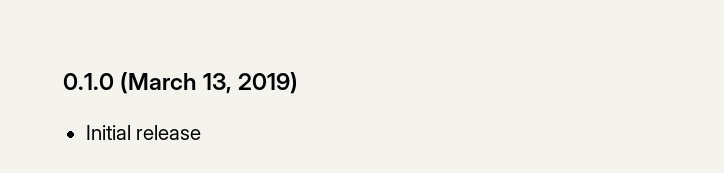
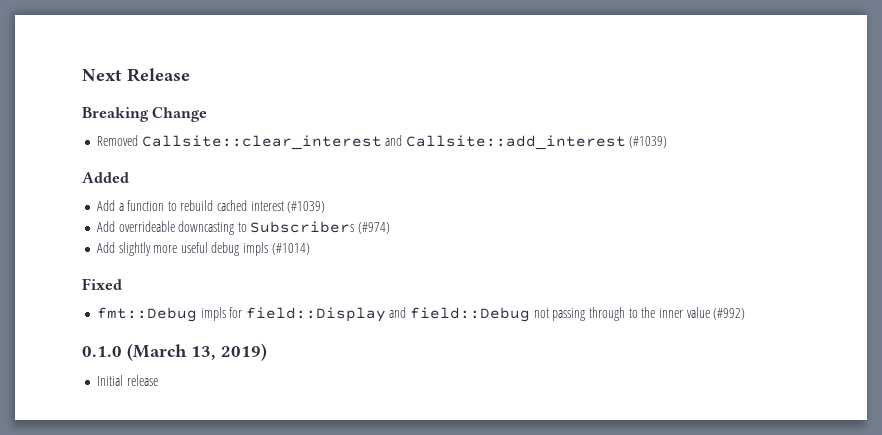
(63, 81) none -> [82,68,190,82] [82,107,208,122] [96,135,668,150] [82,172,129,183] [96,200,326,213] [96,221,391,235] [96,242,310,256] [82,278,122,290] [96,307,746,322] Next Release // Breaking Change // Removed Callsite::clear_interest and Callsite::add_interest (#1039) // Added // Add a function to rebuild cached interest (#1039) // Add overrideable downcasting to Subscribers (#974) // Add slightly more useful debug impls (#1014) // Fixed // fmt::Debug impls for field::Display and field::Debug not passing through to the inner value (#992) //

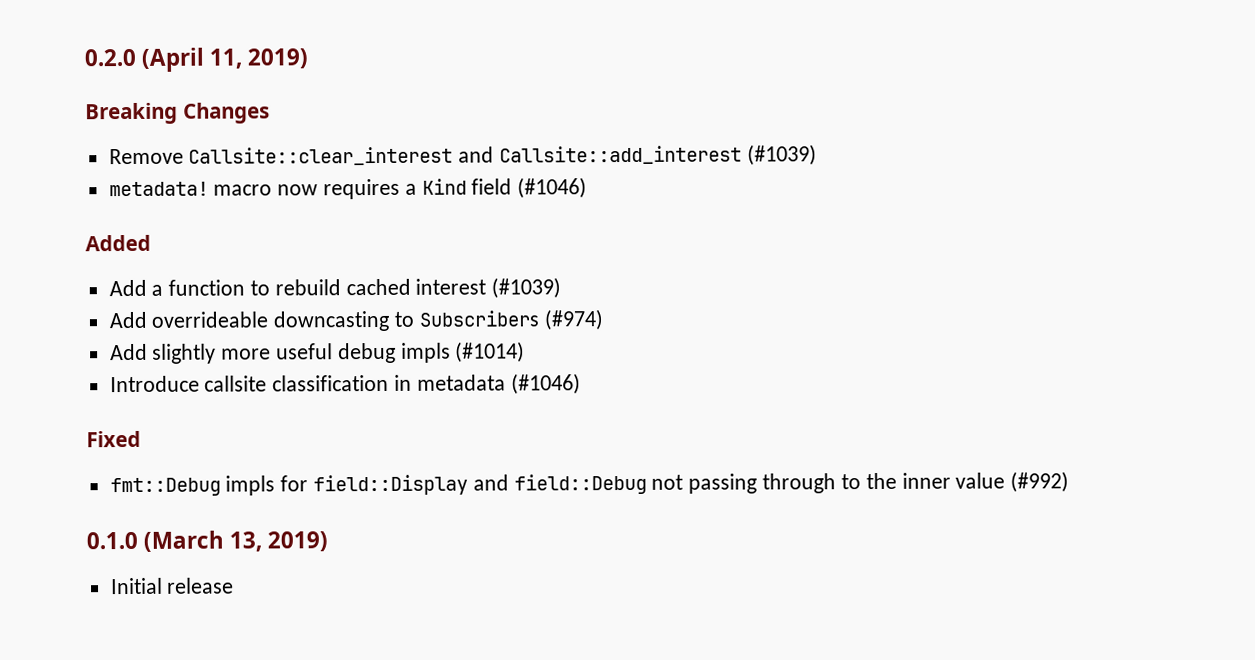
[82,68,190,82] Next Release -> [84,47,309,72] 0.2.0 (April 11, 2019)
[152,107,208,122] [96,135,138,146] Change // Removed -> [182,102,270,124] [108,148,184,165] Changes // Remove
(668, 142) none -> [108,177,588,200] // metadata! macro now requires a Kind field (#1046)
(310, 249) none -> [109,373,581,395] // Introduce callsite classification in metadata (#1046)

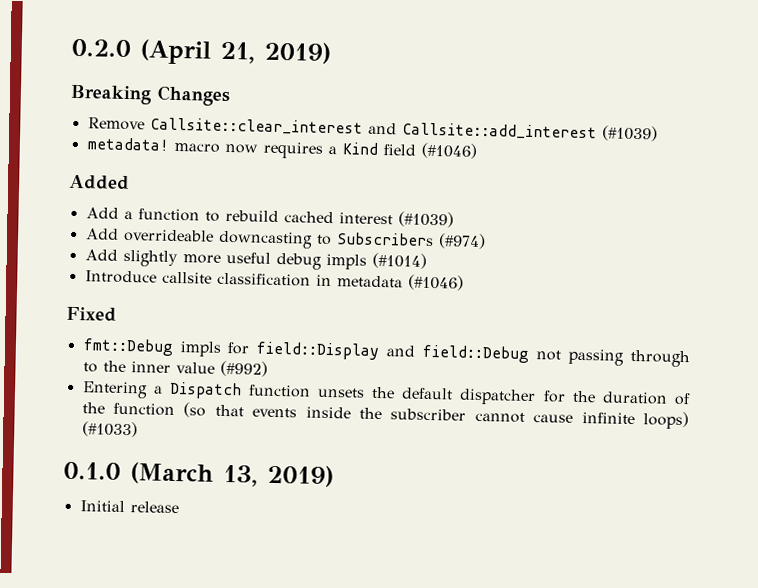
[209,48,243,69] 11, -> [220,41,255,64] 21,
(1070, 482) none -> [81,381,691,406] [81,402,689,430] [81,421,138,438] // Entering a Dispatch function unsets the default dispatcher for the duration of the function (so that events inside the subscriber cannot cause infinite loops) (#1033)

